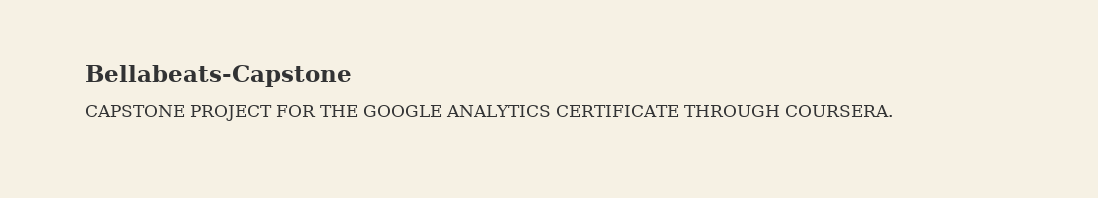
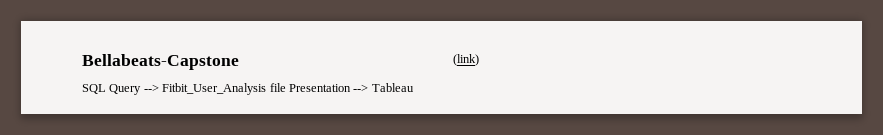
[85,105,893,121] CAPSTONE PROJECT FOR THE GOOGLE ANALYTICS CERTIFICATE THROUGH COURSERA. -> [82,83,414,95] [453,54,479,66] SQL Query --> Fitbit_User_Analysis file Presentation --> Tableau (link)

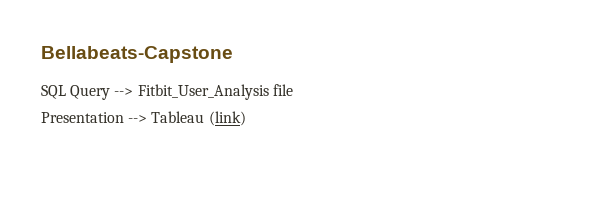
(286, 87) none -> (293, 90) //

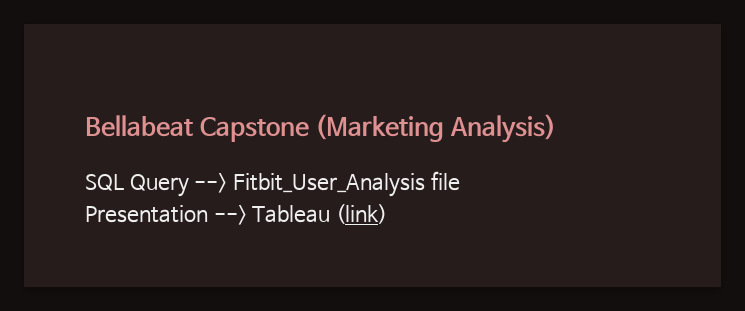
[41,46,233,63] Bellabeats-Capstone -> [85,114,556,143] Bellabeat Capstone (Marketing Analysis)

